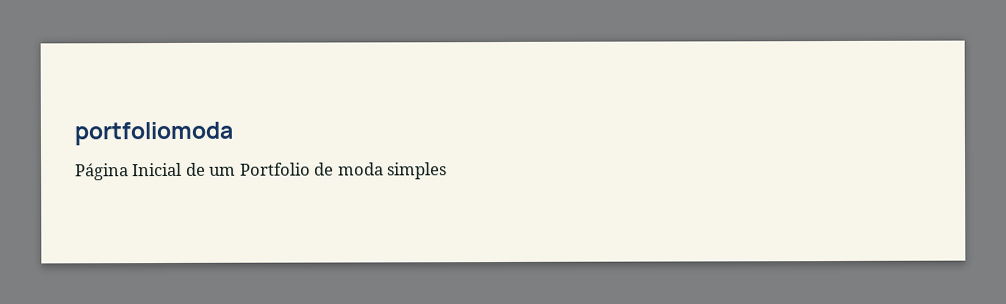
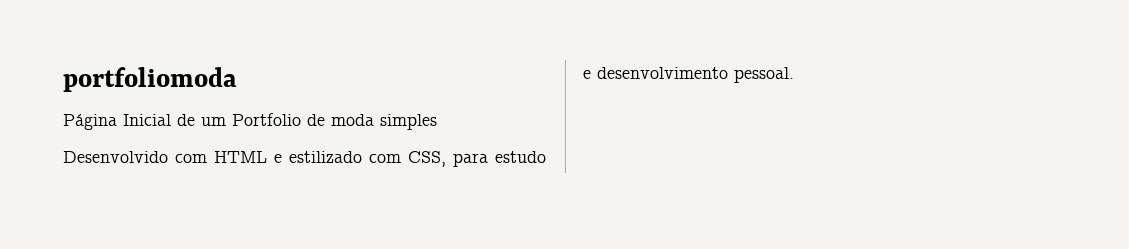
(448, 171) none -> [63,151,546,167] [583,67,794,83] // Desenvolvido com HTML e estilizado com CSS, para estudo e desenvolvimento pessoal.

